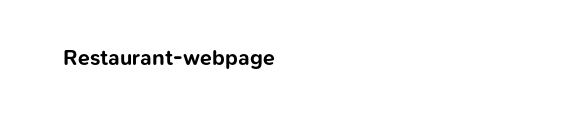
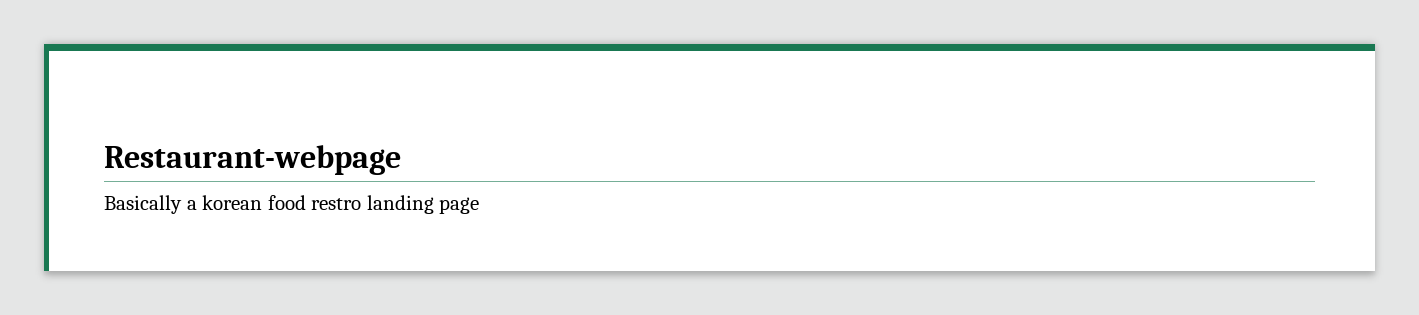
(275, 59) none -> [104,195,480,214] // Basically a korean food restro landing page

